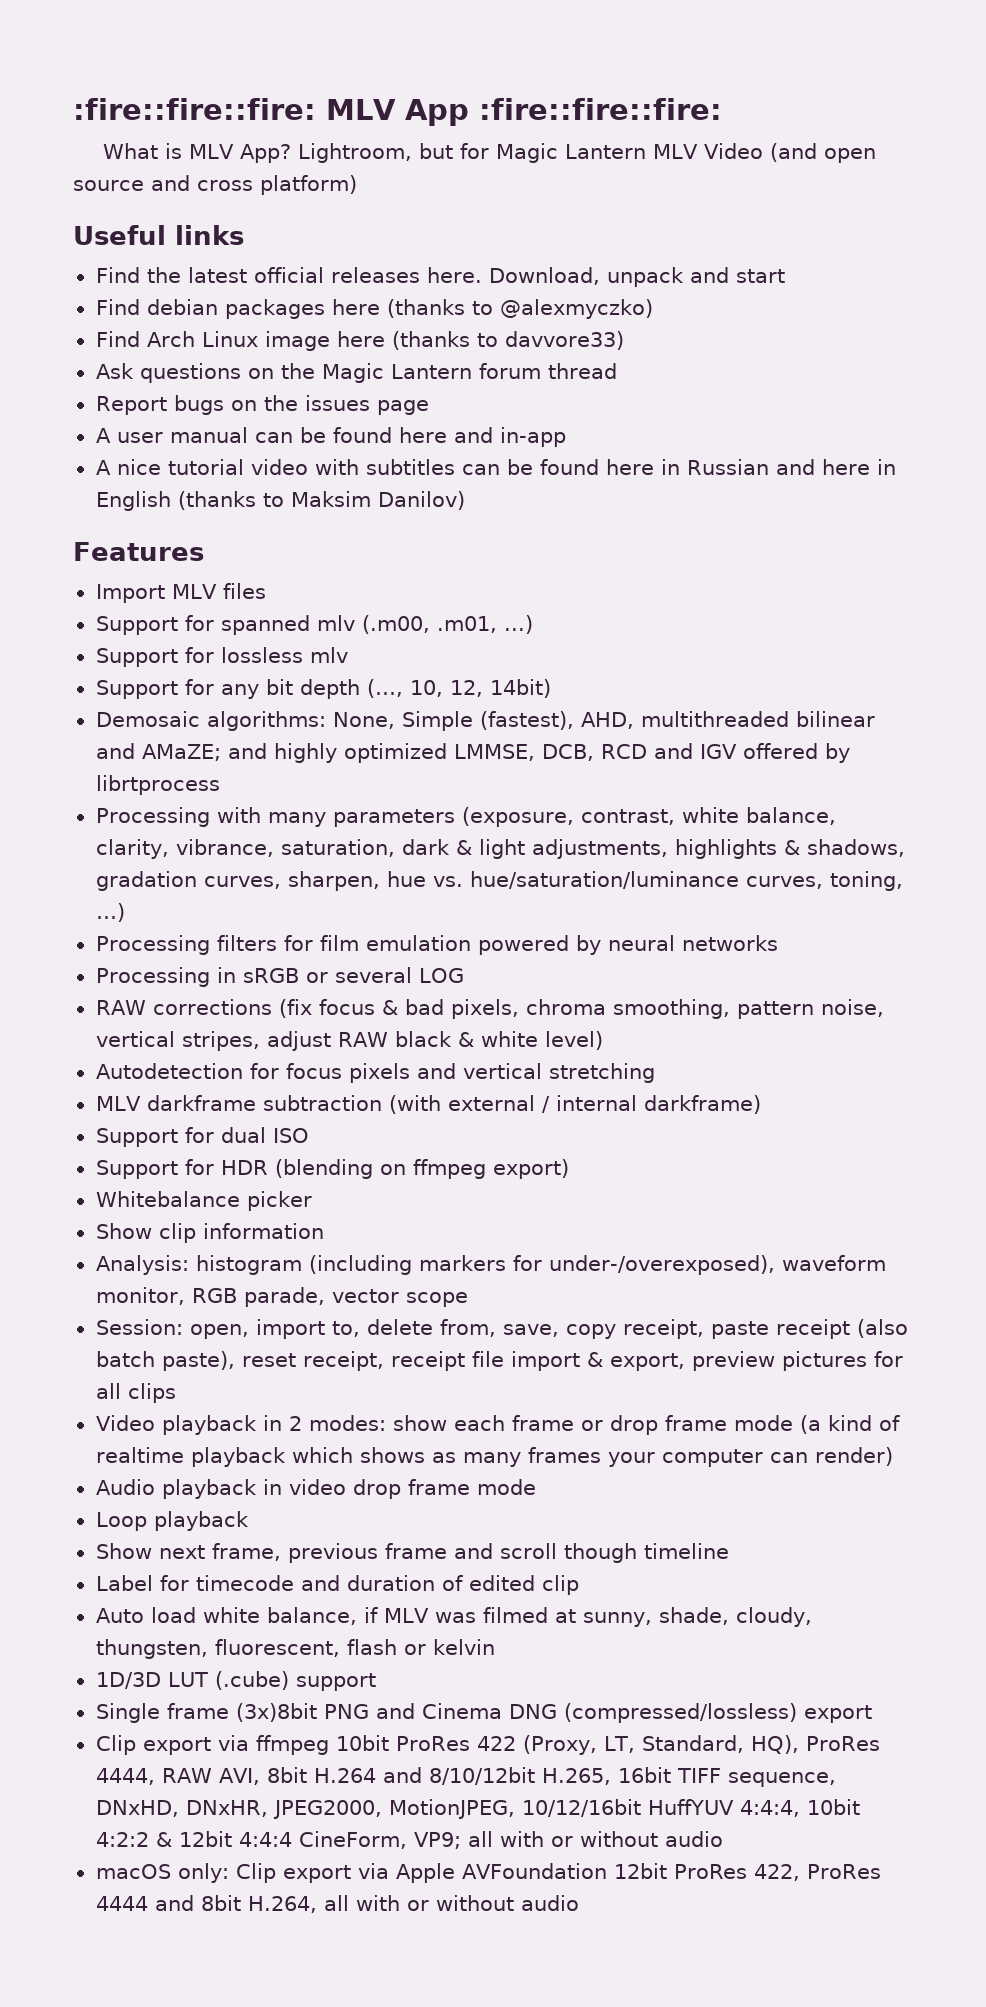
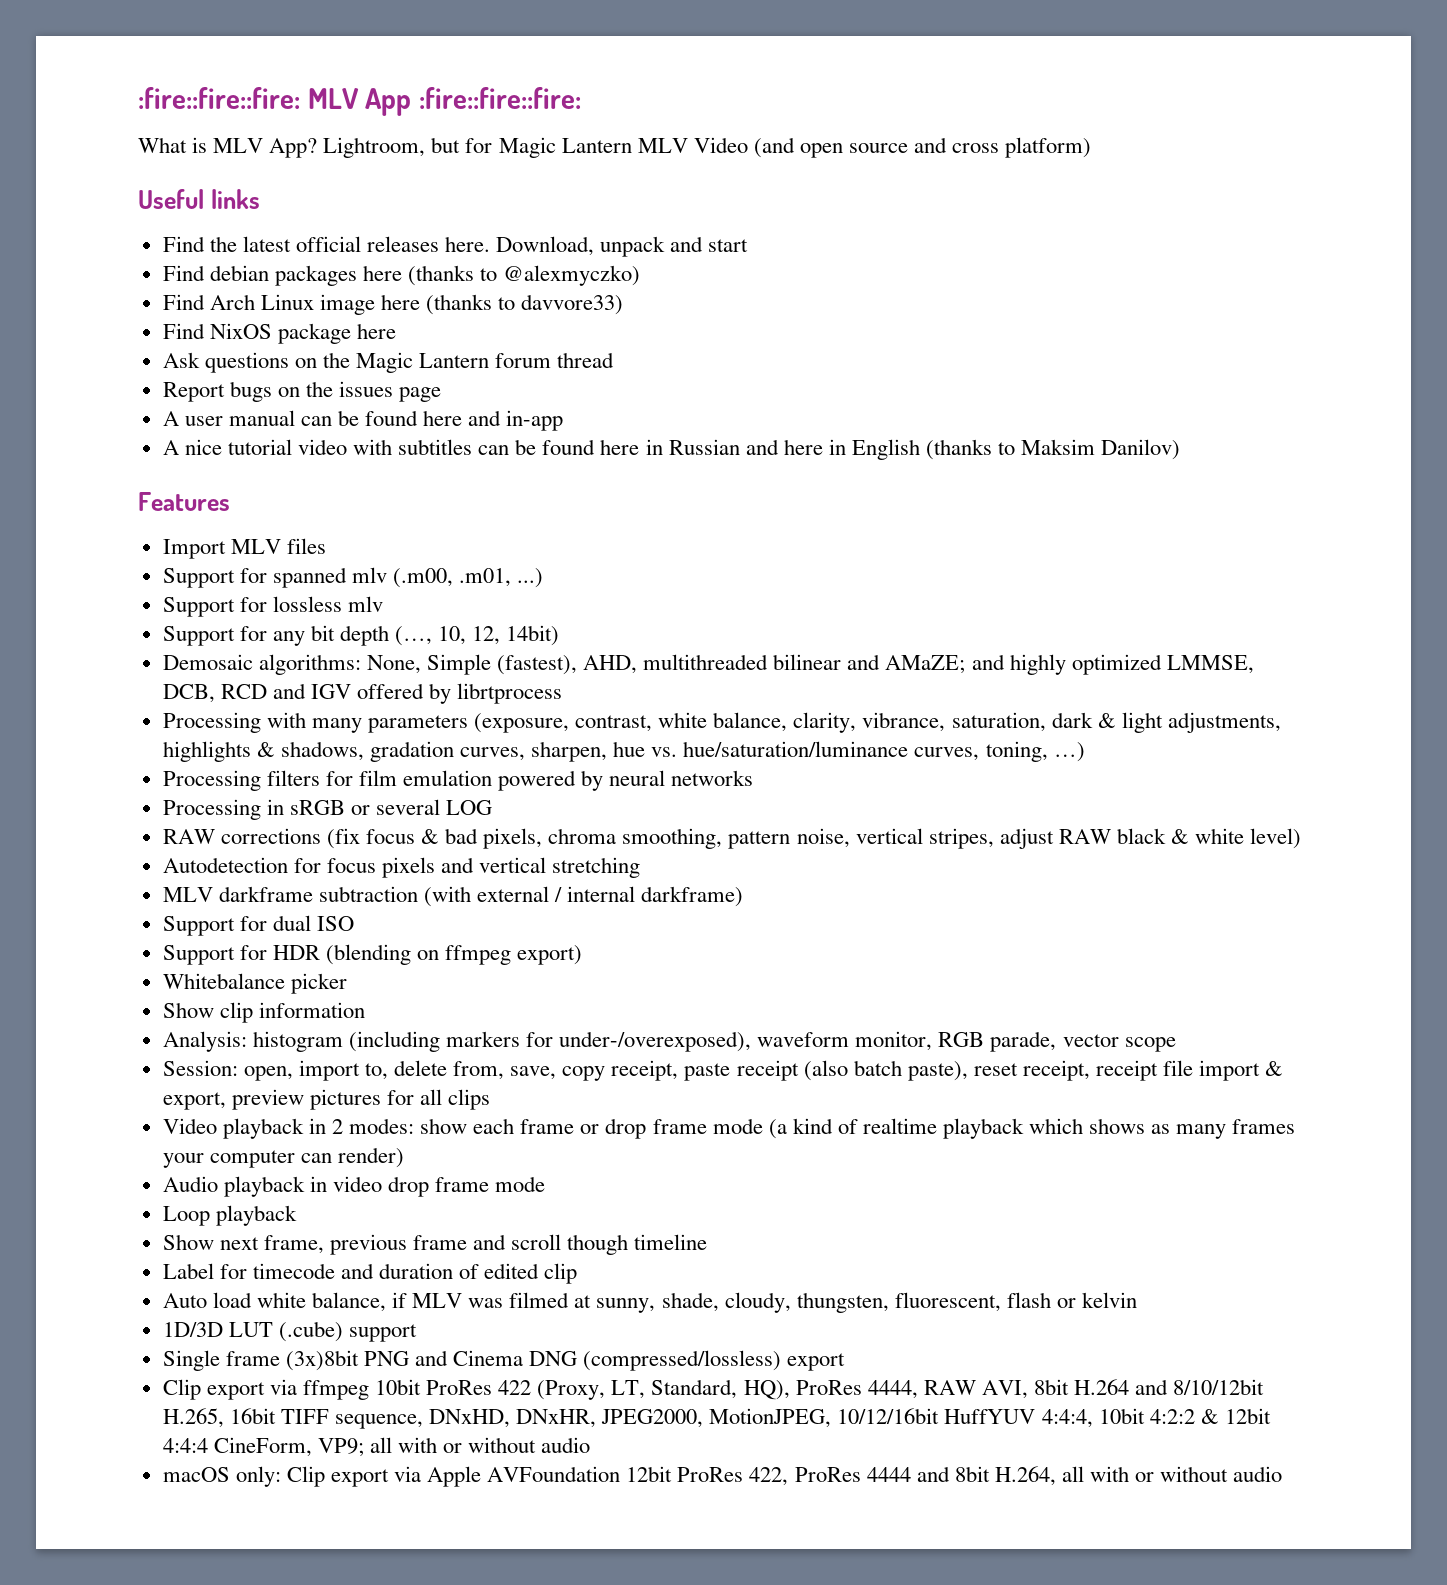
(624, 340) none -> [162,323,396,344] // Find NixOS package here

